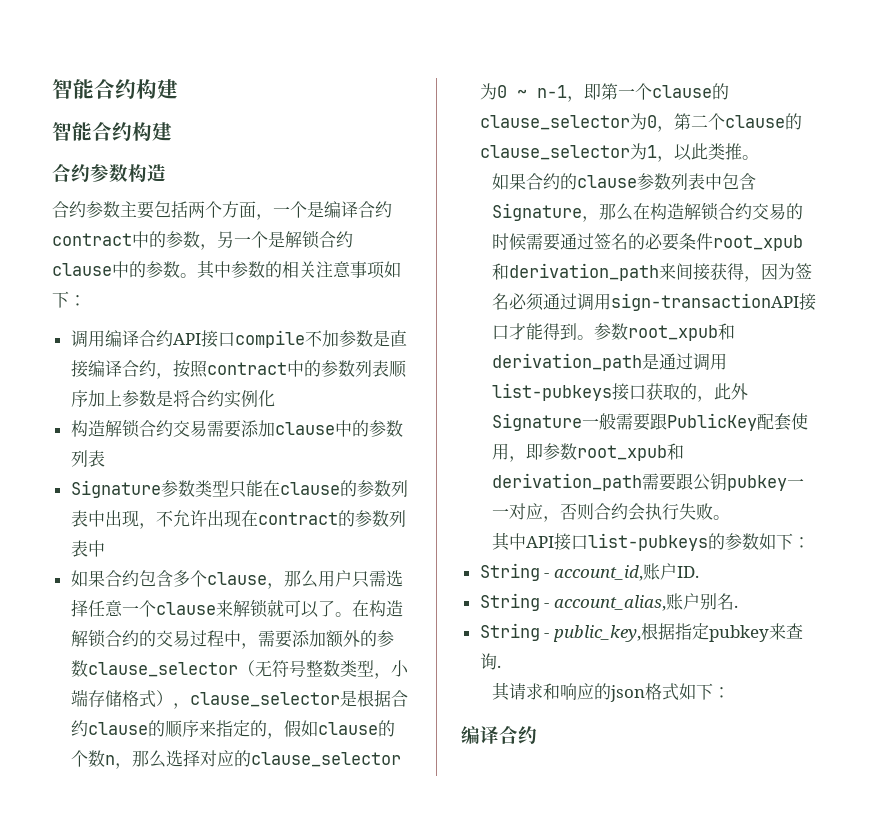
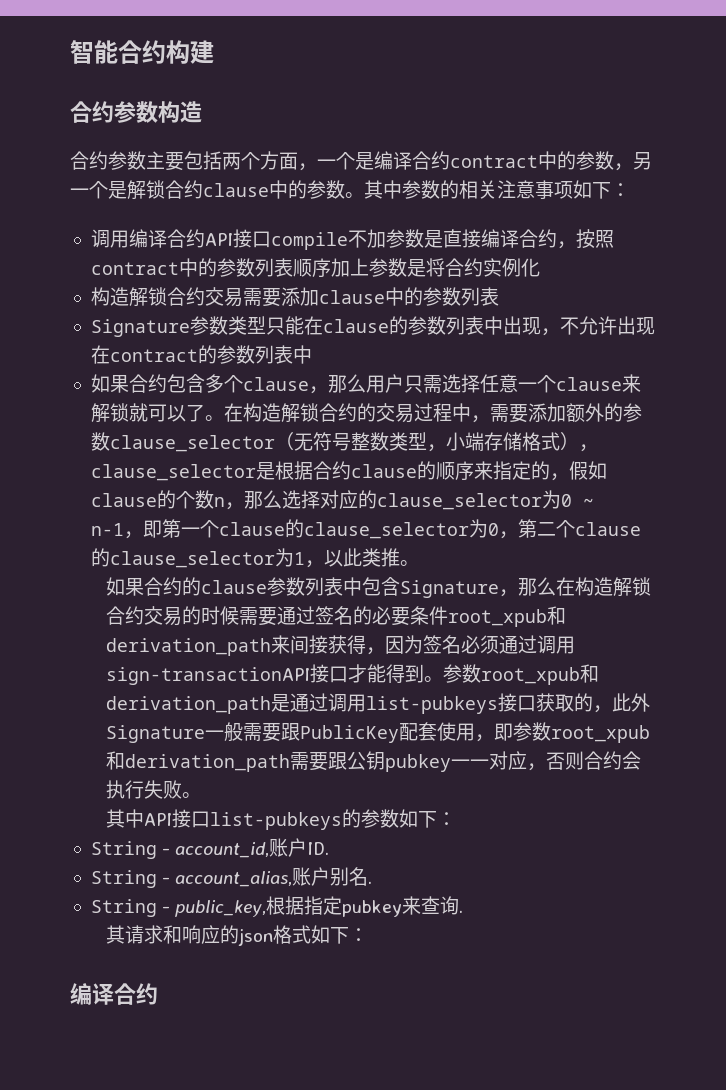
[52,79,178,99] [52,122,172,141] 智能合约构建 // 智能合约构建 -> [70,40,214,64] 智能合约构建

